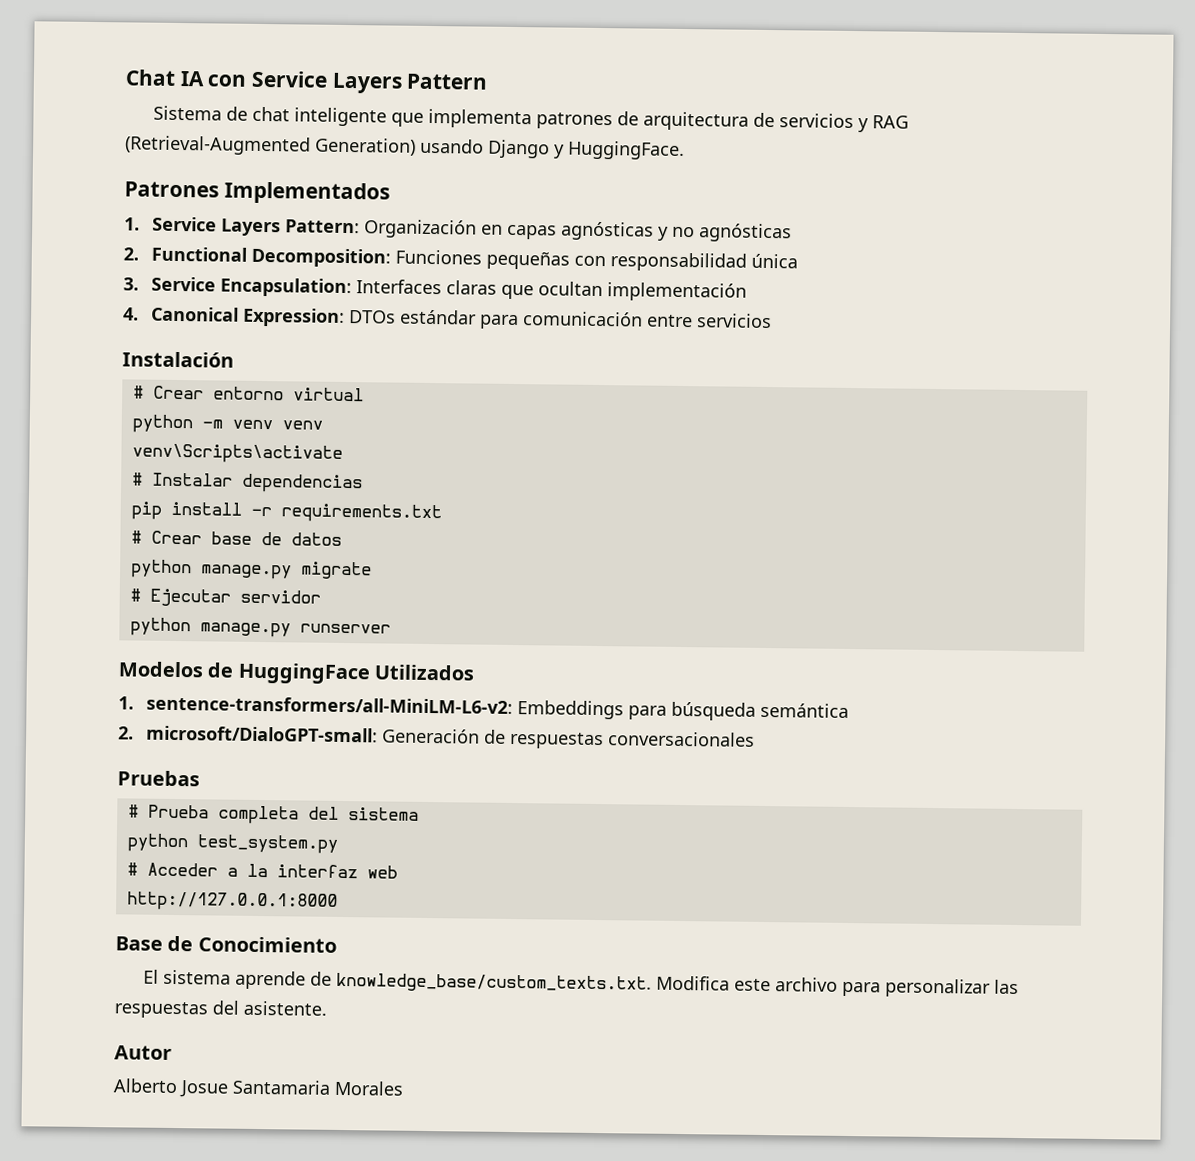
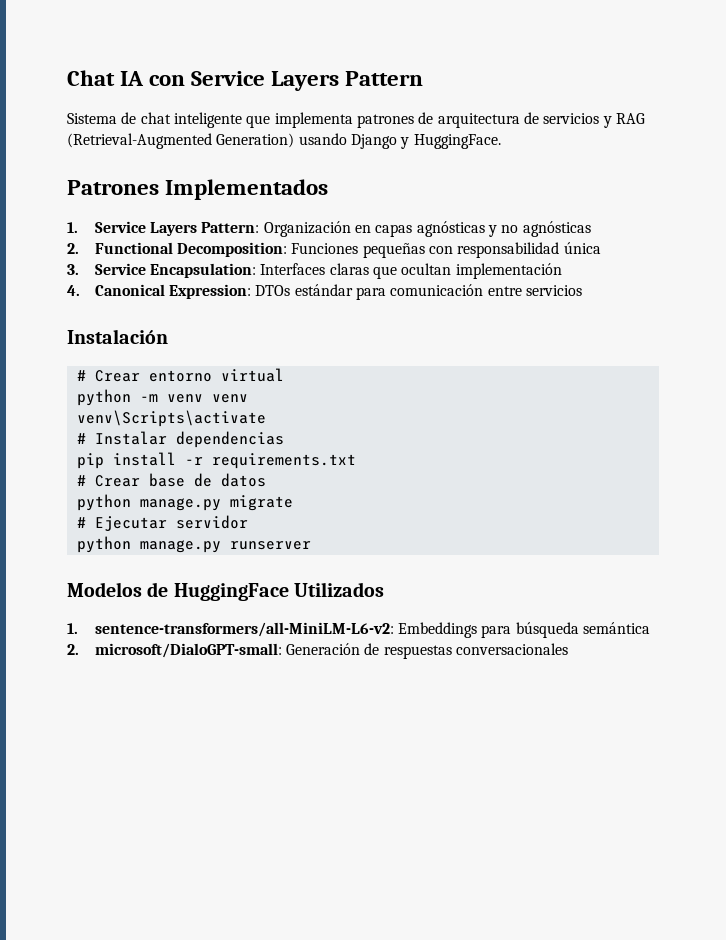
[117,770,200,787] [127,804,419,825] [126,833,338,854] [126,862,398,879] [126,891,338,912] [115,935,337,953] [142,969,1019,998] [114,1000,327,1019] [114,1045,172,1060] [113,1078,404,1098] // Pruebas // # Prueba completa del sistema // python test_system.py // # Acceder a la interfaz web // http://127.0.0.1:8000 // Base de Conocimiento // El sistema aprende de knowledge_base/custom_texts.txt. Modifica este archivo para personalizar las respuestas del asistente. // Autor // Alberto Josue Santamaria Morales -> (569, 649) none

